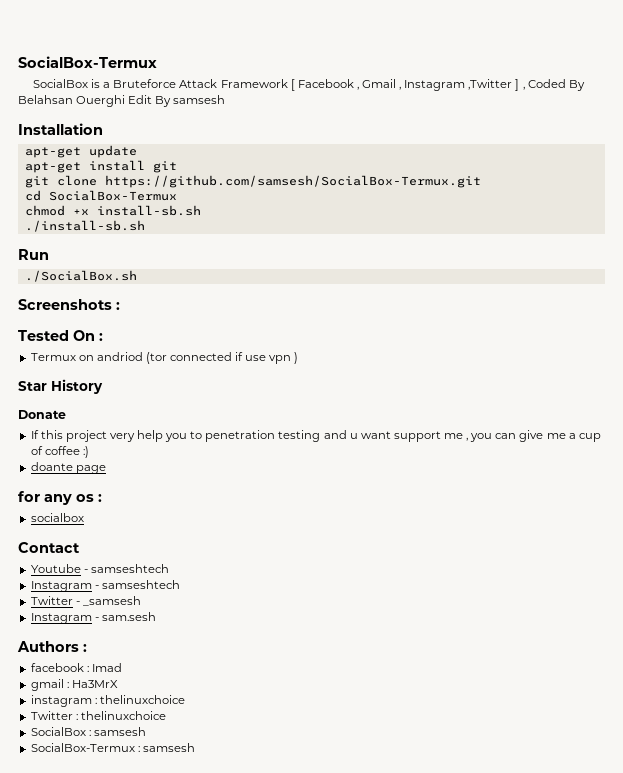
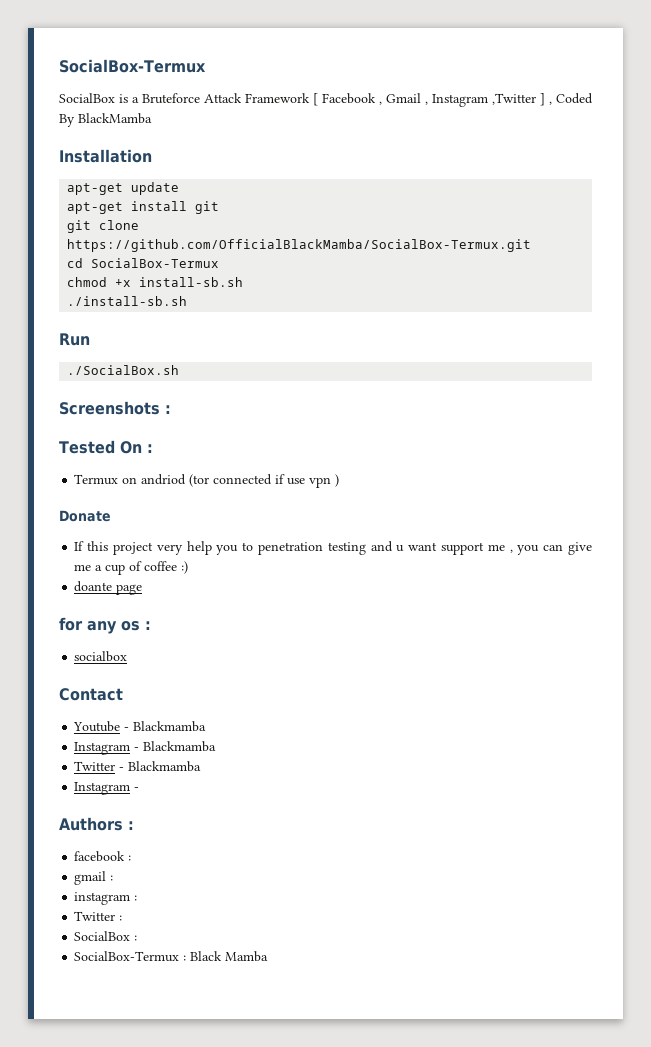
[18,95,226,107] Belahsan Ouerghi Edit By samsesh -> [78,113,152,124] BlackMamba
[104,175,481,188] https://github.com/samsesh/SocialBox-Termux.git -> [67,239,532,252] https://github.com/OfficialBlackMamba/SocialBox-Termux.git
[18,379,103,394] // Star History -> (340, 480) none
[90,564,169,573] [30,580,180,592] samseshtech // Instagram - samseshtech -> [133,721,207,732] [74,741,217,755] Blackmamba // Instagram - Blackmamba
[82,596,141,606] [30,612,156,624] _samsesh // Instagram - sam.sesh -> [128,761,202,772] [74,782,140,795] Blackmamba // Instagram -
[91,663,122,672] Imad -> (132, 858) none
[71,680,118,688] Ha3MrX -> (114, 878) none
[99,695,185,704] thelinuxchoice -> (138, 898) none
[80,711,166,720] thelinuxchoice -> (123, 918) none
[93,727,146,736] samsesh -> (138, 938) none
[142,743,195,752] samsesh -> [190,951,269,962] Black Mamba

